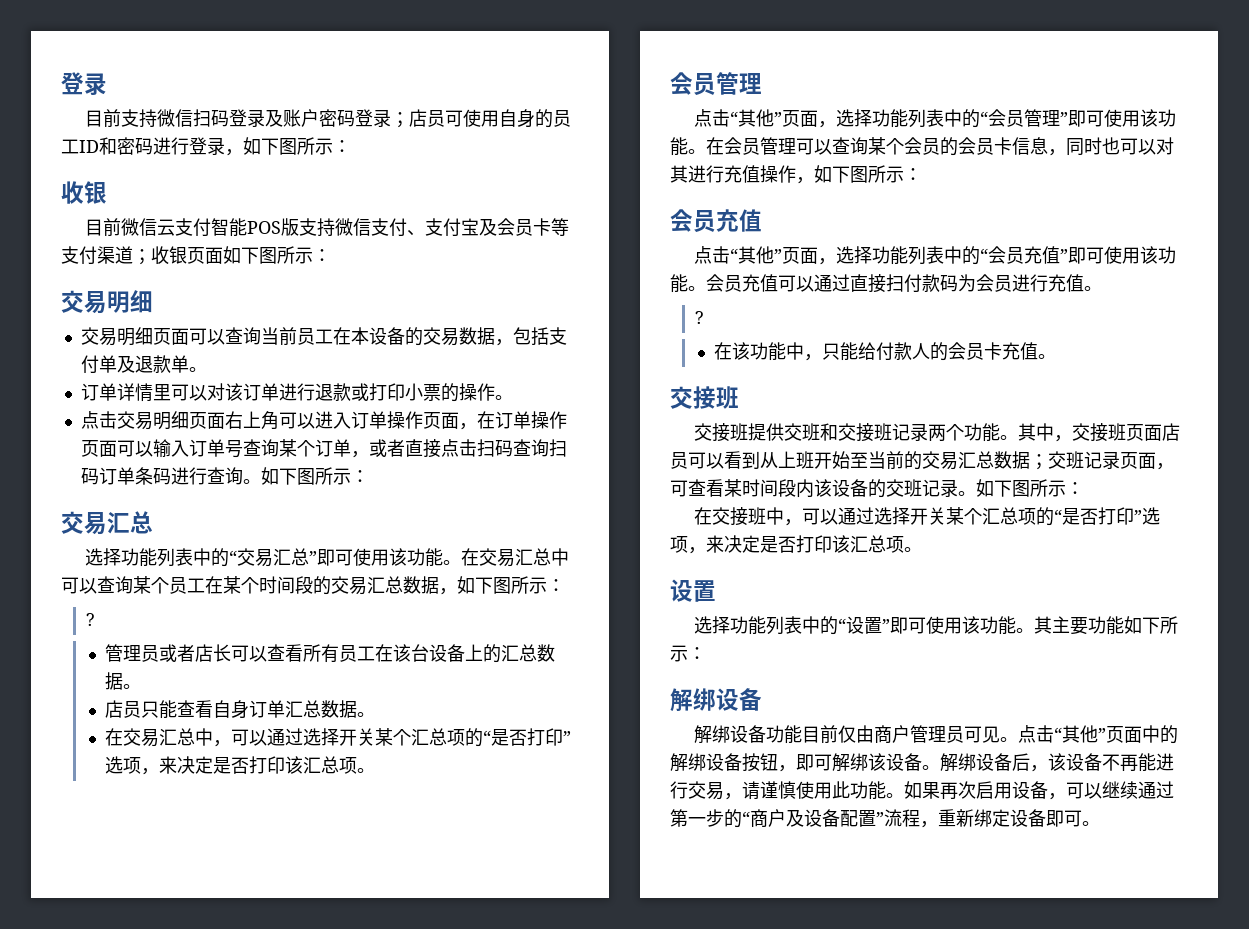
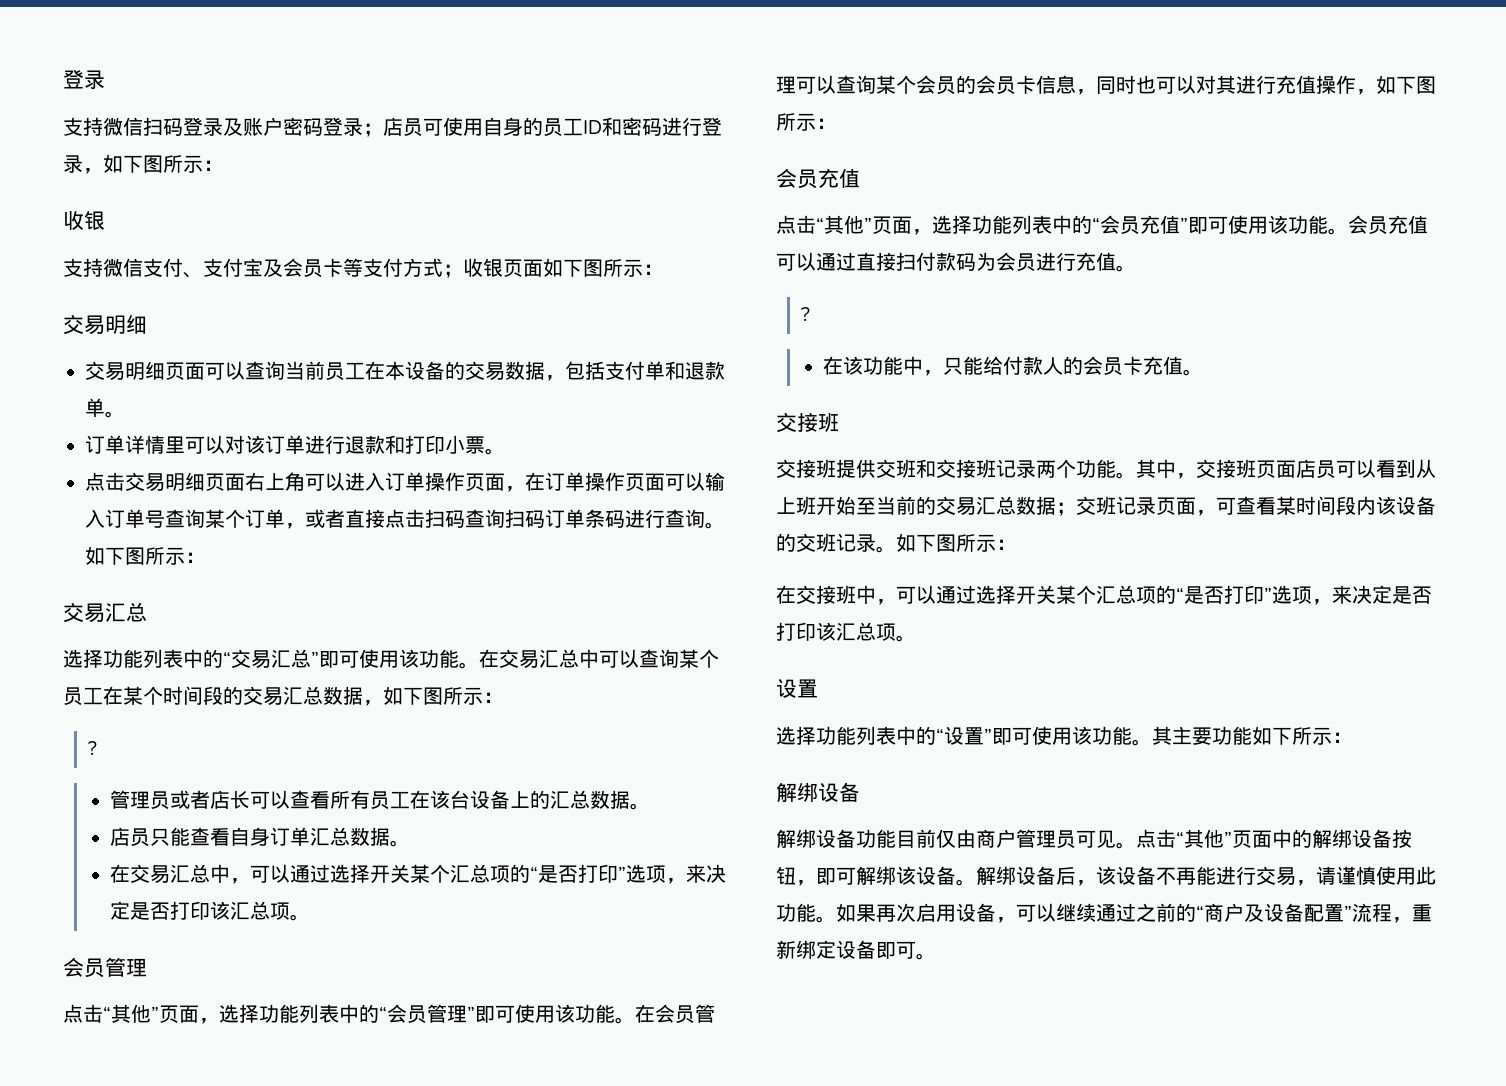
[85,109,122,127] 目前 -> (105, 79) none
[85,218,300,237] 目前微信云支付智能POS版 -> (105, 220) none
[97,246,133,264] 渠道 -> [403,258,443,277] 方式
[116,355,135,373] 及 -> [665,361,685,380] 和
[350,383,369,401] 或 -> [385,435,405,454] 和
[440,383,495,402] 的操作 -> (485, 445) none
[670,809,724,827] 第一步 -> [1136,903,1176,922] 之前

